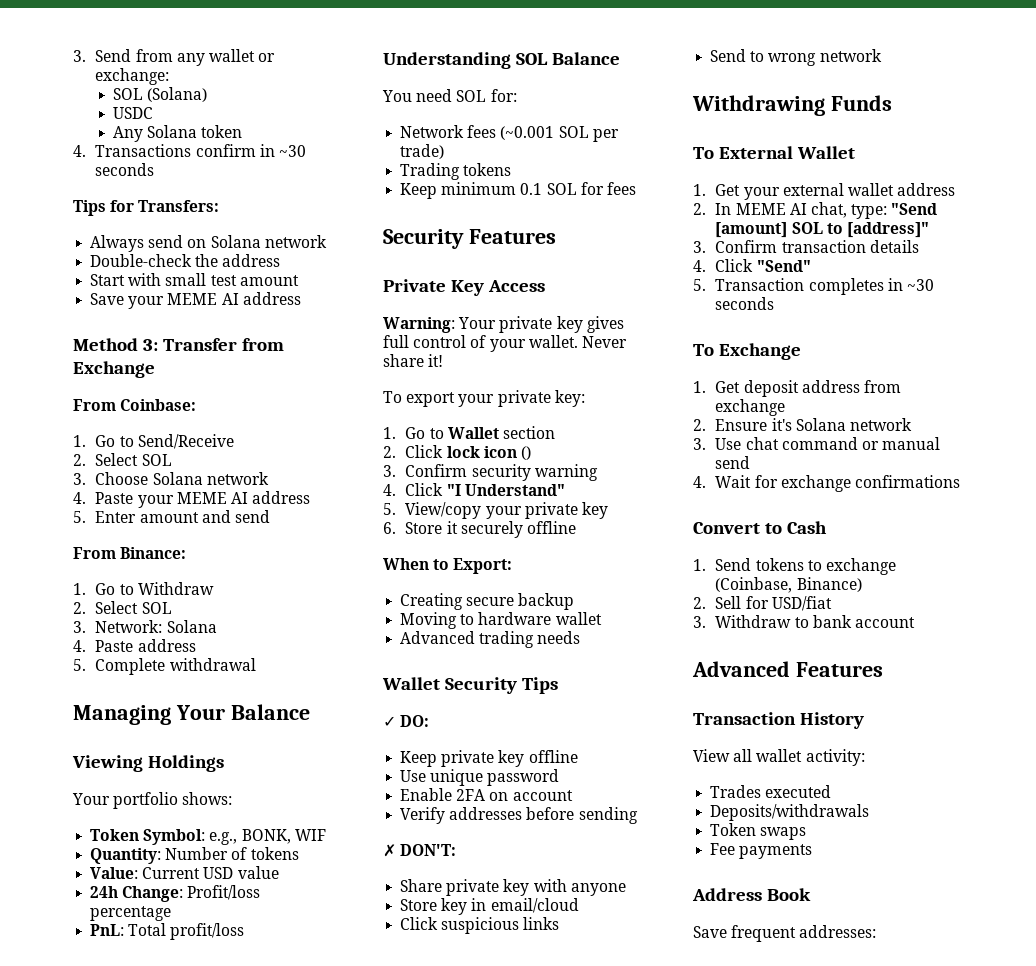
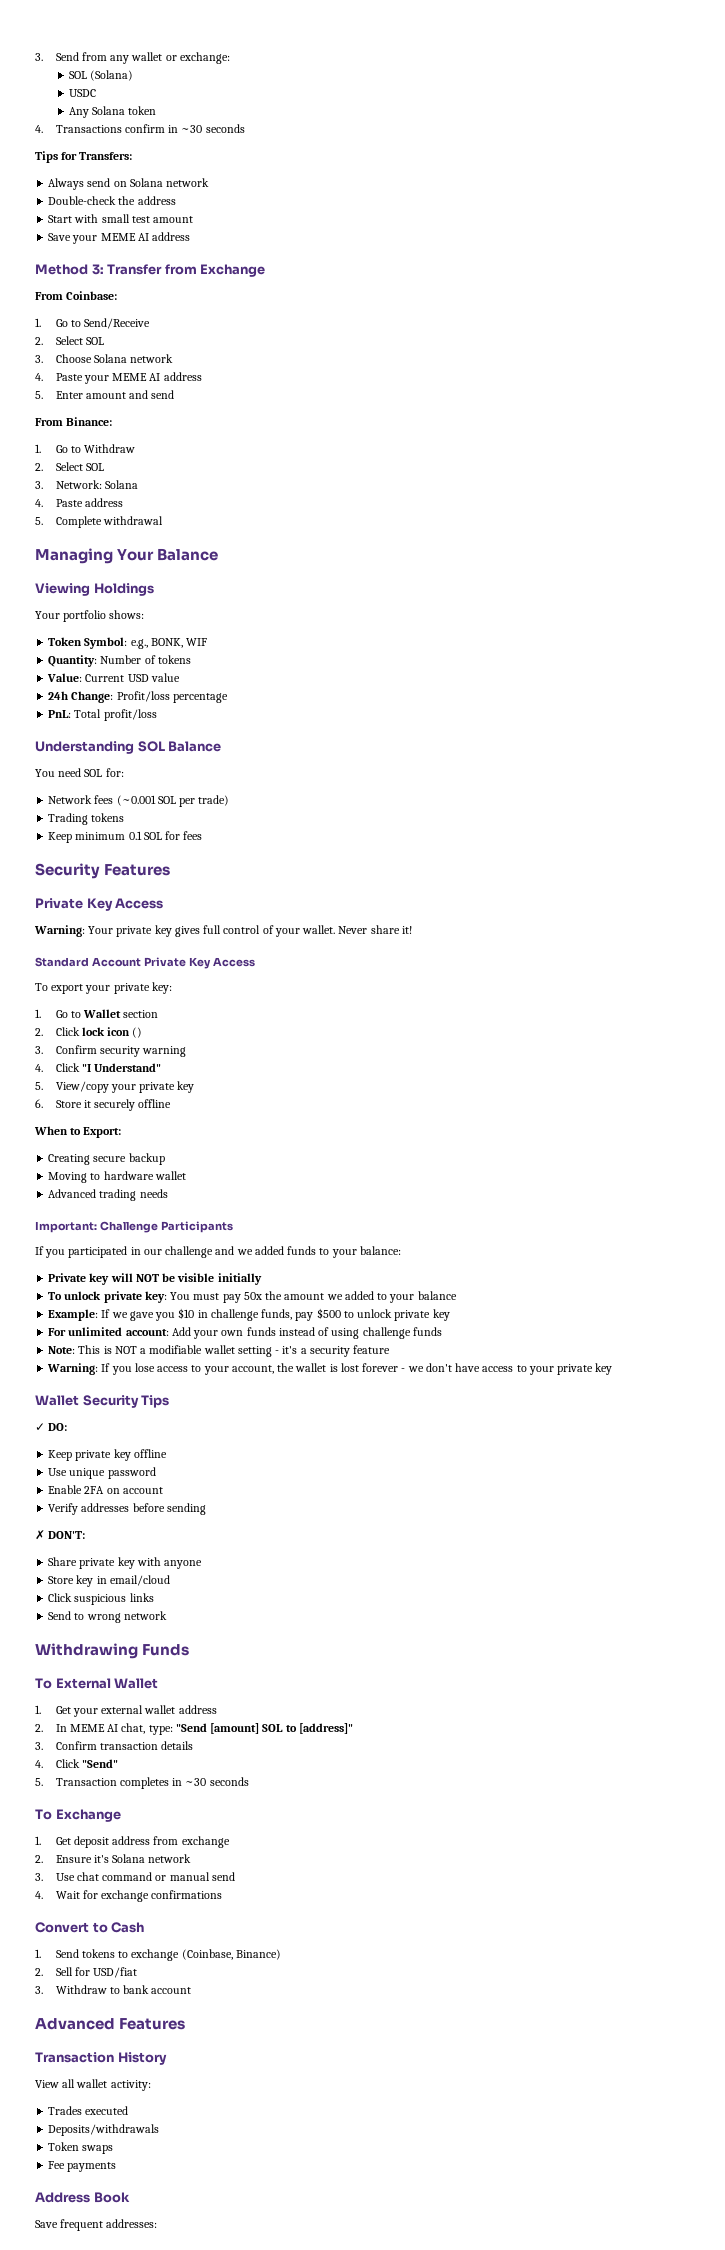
(444, 360) none -> [35,957,255,969] // Standard Account Private Key Access
(581, 637) none -> [35,1221,233,1233] [35,1246,401,1258] [48,1273,262,1285] [48,1291,457,1303] [48,1308,450,1321] [48,1327,442,1339] [48,1345,391,1357] [47,1363,613,1375] // Important: Challenge Participants // If you participated in our challenge and we added funds to your balance: // Private key will NOT be visible initially // To unlock private key: You must pay 50x the amount we added to your balance // Example: If we gave you $10 in challenge funds, pay $500 to unlock private key // For unlimited account: Add your own funds instead of using challenge funds // Note: This is NOT a modifiable wallet setting - it's a security feature // Warning: If you lose access to your account, the wallet is lost forever - we don't have access to your private key

